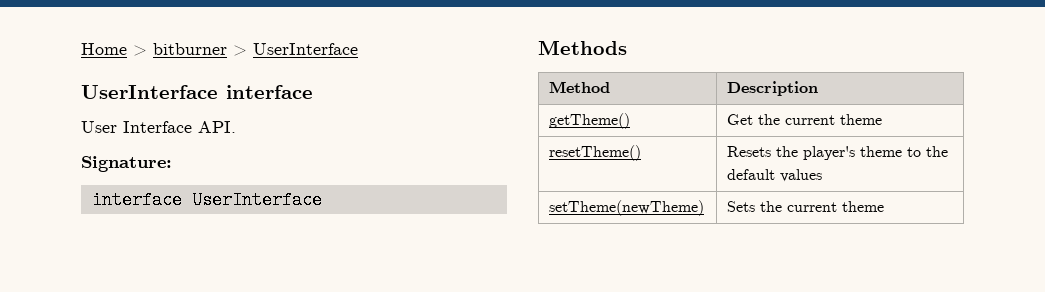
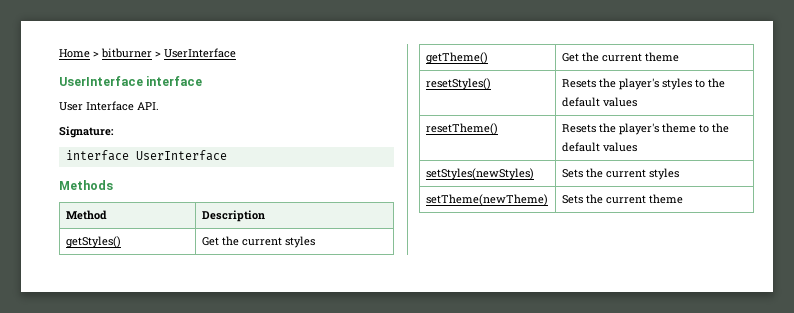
(819, 88) none -> [65,236,121,248] [201,236,315,248] // getStyles() | Get the current styles
(883, 119) none -> [425,78,491,90] [561,78,725,90] [561,97,637,107] // resetStyles() | Resets the player's styles to the default values
(823, 175) none -> [425,168,534,180] [561,168,679,180] // setStyles(newStyles) | Sets the current styles

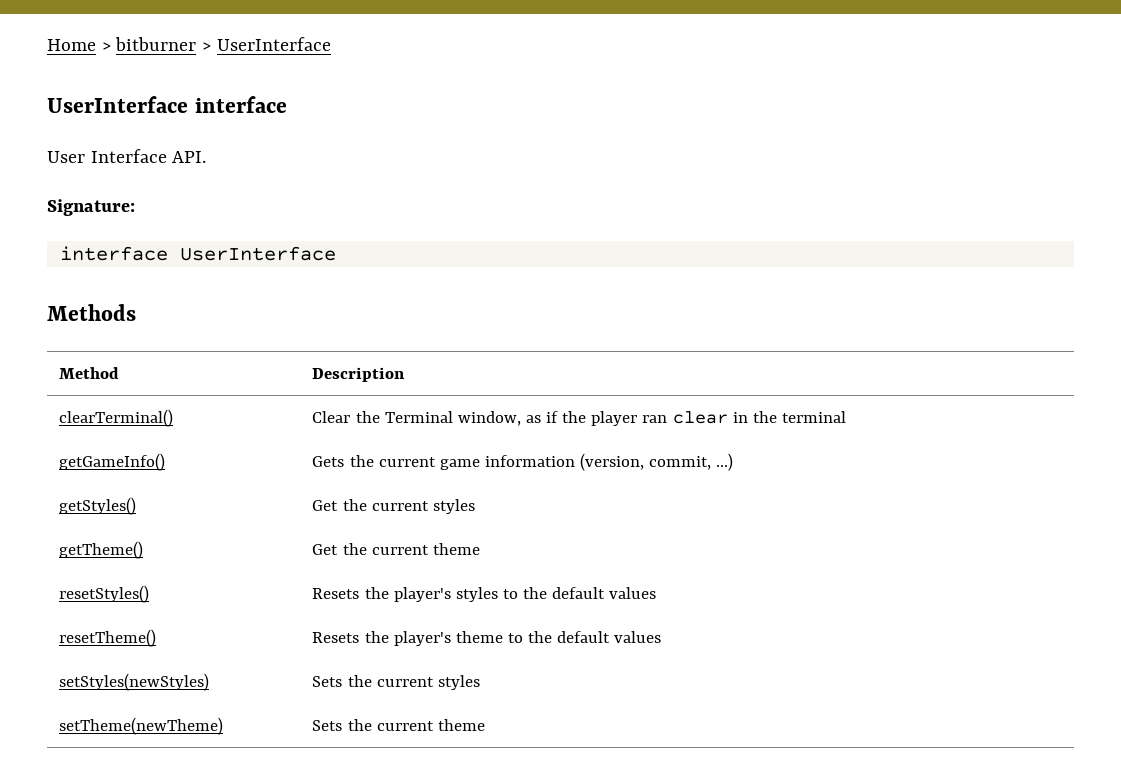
(265, 216) none -> [59,409,174,427] [312,411,846,426] [59,453,166,471] [312,453,734,471] // clearTerminal() | Clear the Terminal window, as if the player ran clear in the terminal // getGameInfo() | Gets the current game information (version, commit, ...)

